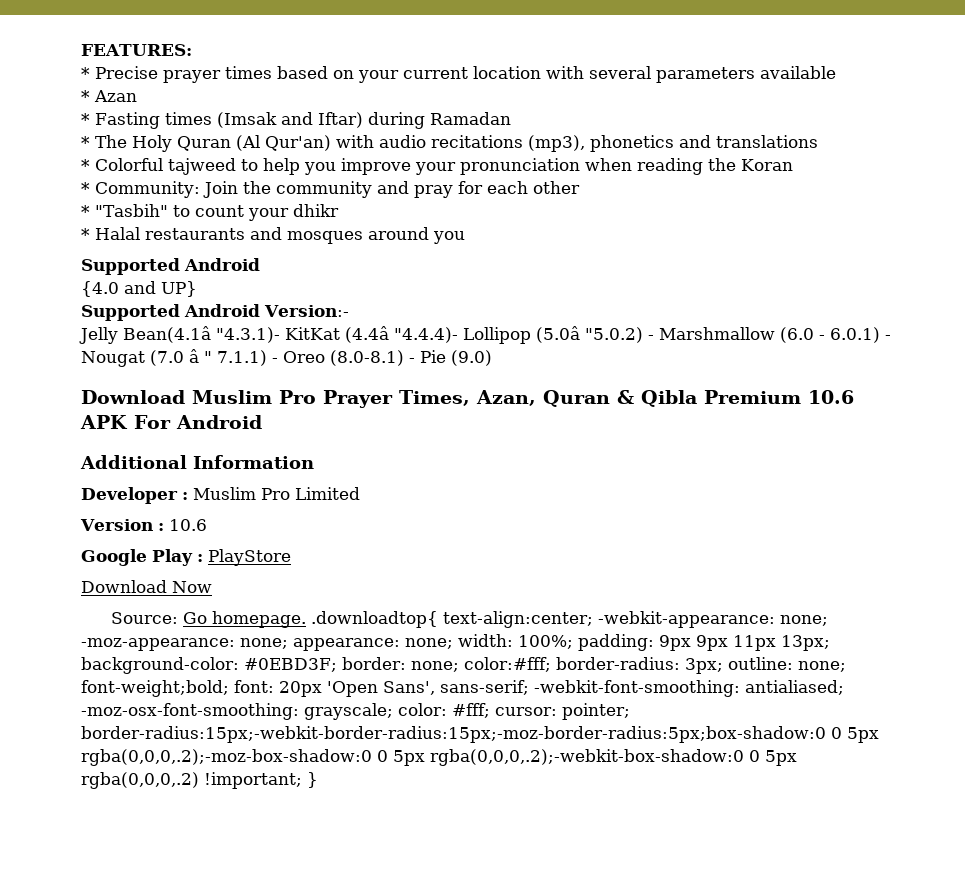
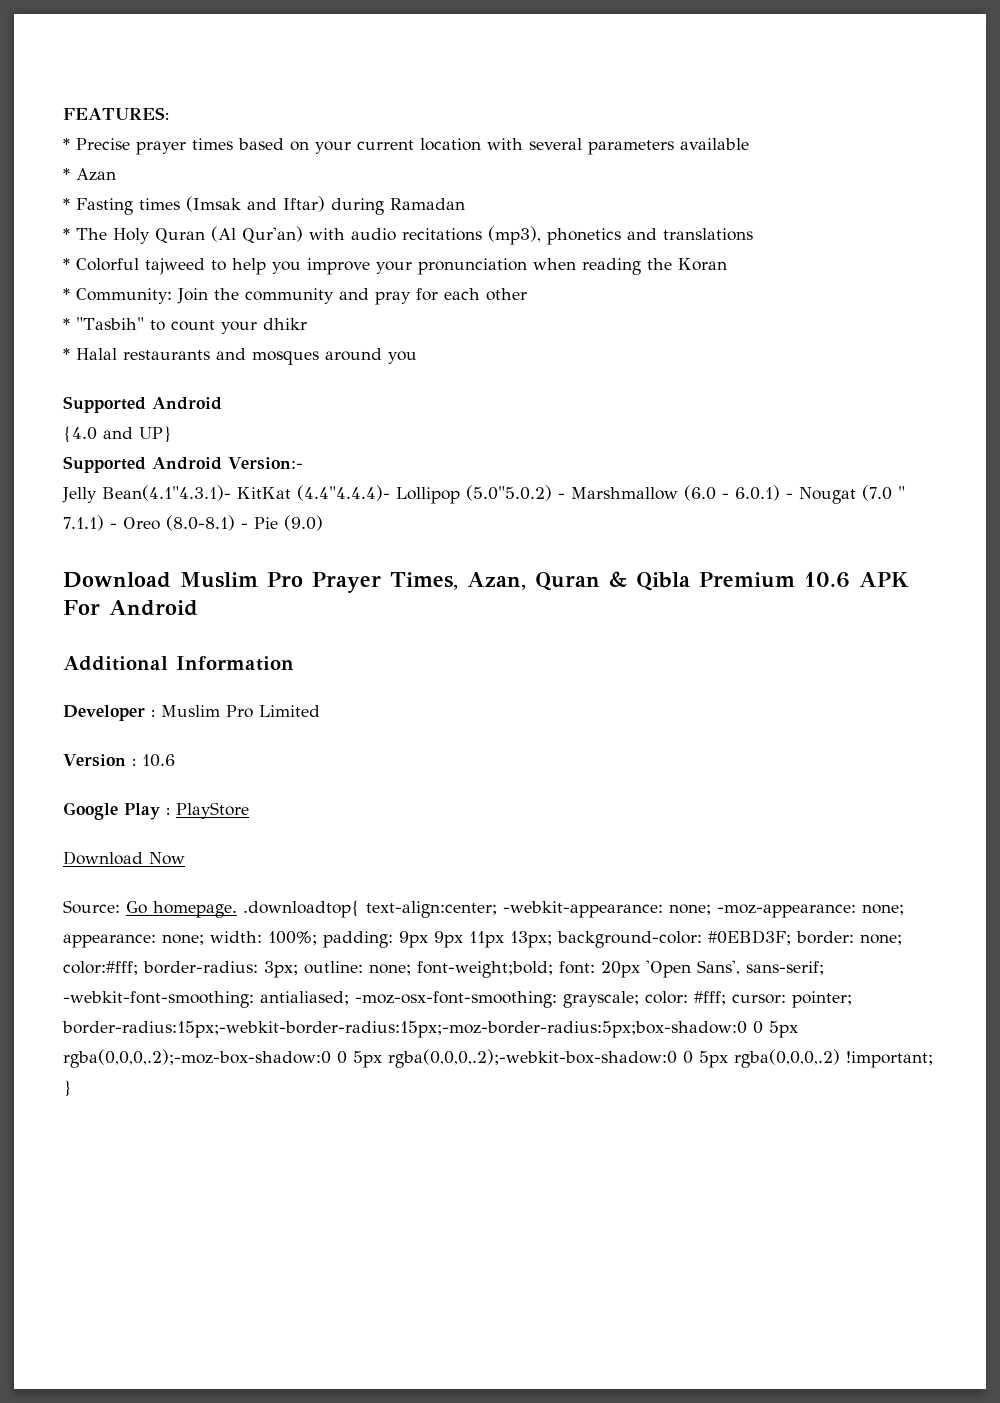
[123,326,643,344] Bean(4.1â "4.3.1)- KitKat (4.4â "4.4.4)- Lollipop (5.0â "5.0.2) -> [102,485,552,504] Bean(4.1"4.3.1)- KitKat (4.4"4.4.4)- Lollipop (5.0"5.0.2)
[189,349,199,363] â -> (892, 493) none

